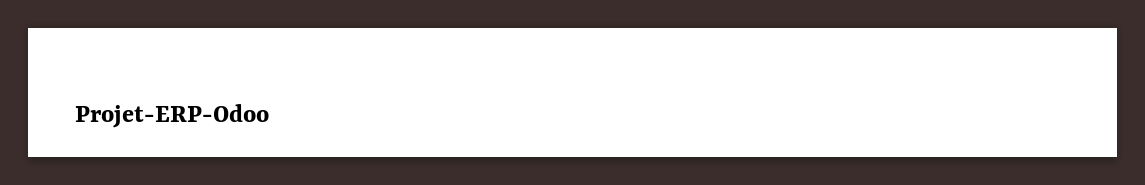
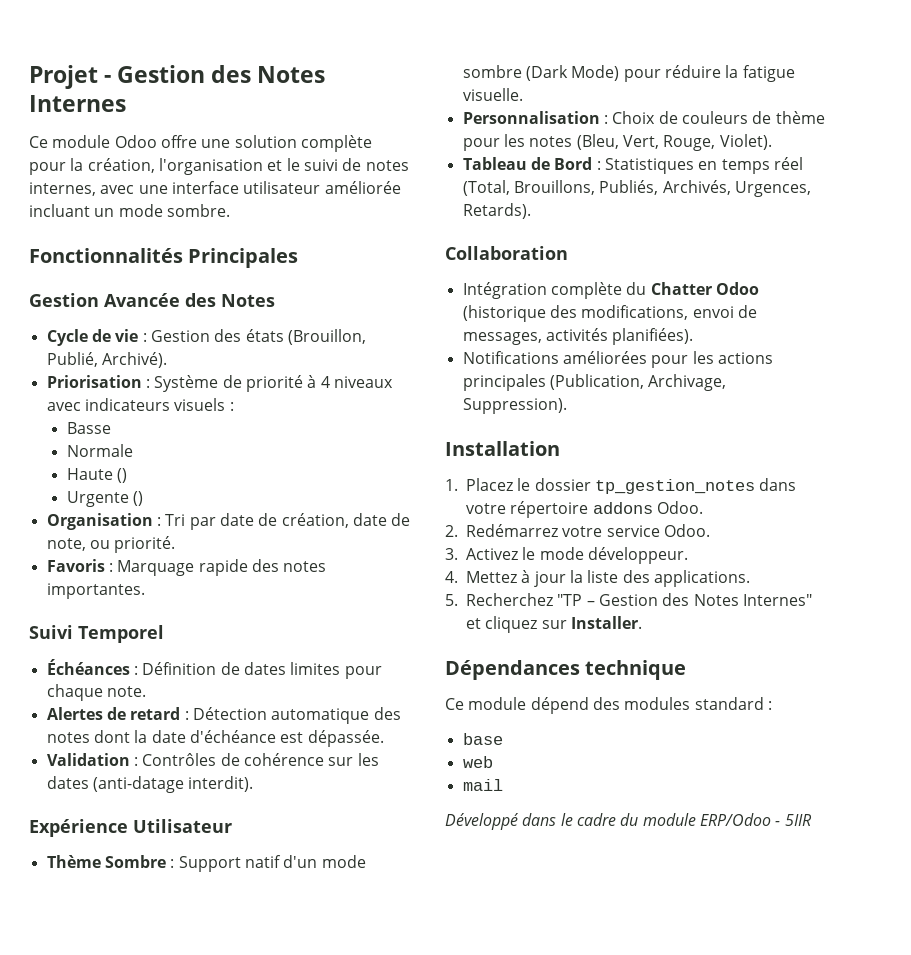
[75,104,269,128] Projet-ERP-Odoo -> [29,65,326,89] [29,95,126,112] [29,135,372,152] [29,158,409,175] [29,181,401,196] [29,204,230,217] [29,248,299,268] [29,293,275,307] [46,329,366,346] [46,352,167,368] [46,375,393,392] [46,398,234,411] [66,422,111,434] [66,444,133,457] [66,468,128,483] [66,491,144,507] [46,513,411,530] [46,536,176,553] [46,559,327,576] [46,583,145,599] [29,625,164,643] [46,659,382,679] [46,684,146,701] [46,707,401,724] [46,730,384,747] [46,753,379,766] [46,776,254,793] [29,819,232,837] [46,855,366,872] [462,65,795,82] [462,88,523,101] [462,111,825,124] [462,134,772,151] [462,157,803,174] [462,180,811,197] [462,203,531,219] [445,246,568,260] [462,282,759,299] [462,305,757,322] [462,328,694,345] [462,351,773,368] [462,374,727,391] [462,398,567,414] [445,441,560,456] [445,478,797,494] [466,501,703,518] [445,524,710,537] [445,547,688,564] [445,570,750,587] [445,593,812,606] [466,616,642,633] [445,660,687,680] [445,697,772,714] [462,733,503,745] [462,756,493,768] [462,779,503,791] [445,813,812,830] Projet - Gestion des Notes Internes // Ce module Odoo offre une solution complète pour la création, l'organisation et le suivi de notes internes, avec une interface utilisateur améliorée incluant un mode sombre. // Fonctionnalités Principales // Gestion Avancée des Notes // Cycle de vie : Gestion des états (Brouillon, Publié, Archivé). // Priorisation : Système de priorité à 4 niveaux avec indicateurs visuels : // Basse // Normale // Haute () // Urgente () // Organisation : Tri par date de création, date de note, ou priorité. // Favoris : Marquage rapide des notes importantes. // Suivi Temporel // Échéances : Définition de dates limites pour chaque note. // Alertes de retard : Détection automatique des notes dont la date d'échéance est dépassée. // Validation : Contrôles de cohérence sur les dates (anti-datage interdit). // Expérience Utilisateur // Thème Sombre : Support natif d'un mode sombre (Dark Mode) pour réduire la fatigue visuelle. // Personnalisation : Choix de couleurs de thème pour les notes (Bleu, Vert, Rouge, Violet). // Tableau de Bord : Statistiques en temps réel (Total, Brouillons, Publiés, Archivés, Urgences, Retards). // Collaboration // Intégration complète du Chatter Odoo (historique des modifications, envoi de messages, activités planifiées). // Notifications améliorées pour les actions principales (Publication, Archivage, Suppression). // Installation // 1. Placez le dossier tp_gestion_notes dans votre répertoire addons Odoo. // 2. Redémarrez votre service Odoo. // 3. Activez le mode développeur. // 4. Mettez à jour la liste des applications. // 5. Recherchez "TP – Gestion des Notes Internes" et cliquez sur Installer. // Dépendances technique // Ce module dépend des modules standard : // base // web // mail // Développé dans le cadre du module ERP/Odoo - 5IIR

